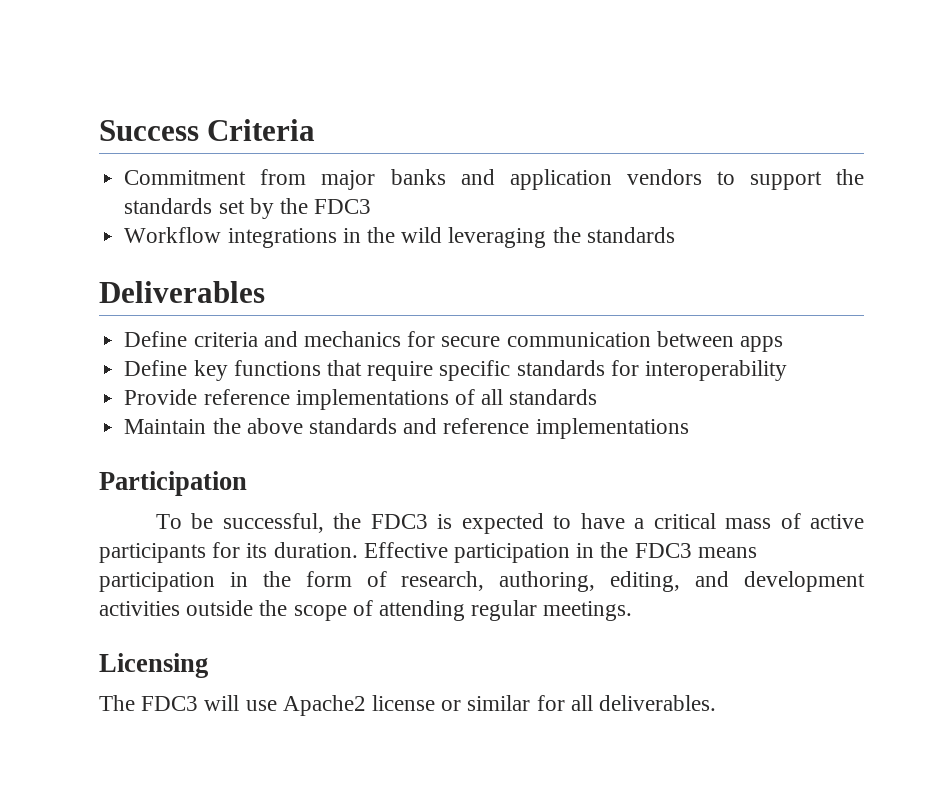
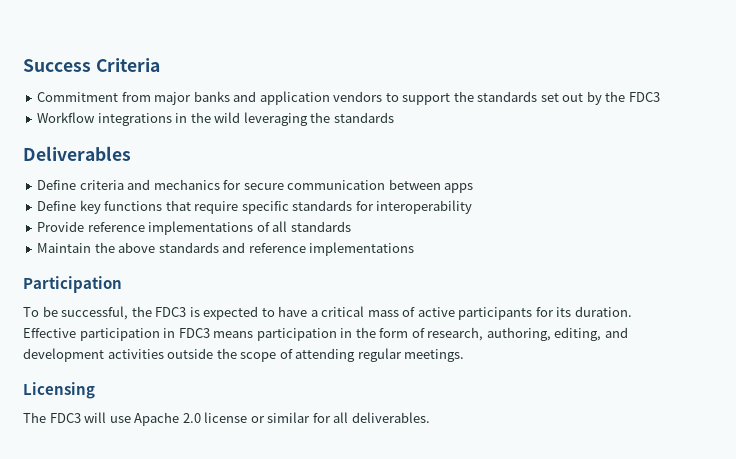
(245, 207) none -> [562,93,584,102] out
[600,542,629,558] the -> (176, 333) none
[282,695,366,716] Apache2 -> [134,412,201,426] Apache 2.0

